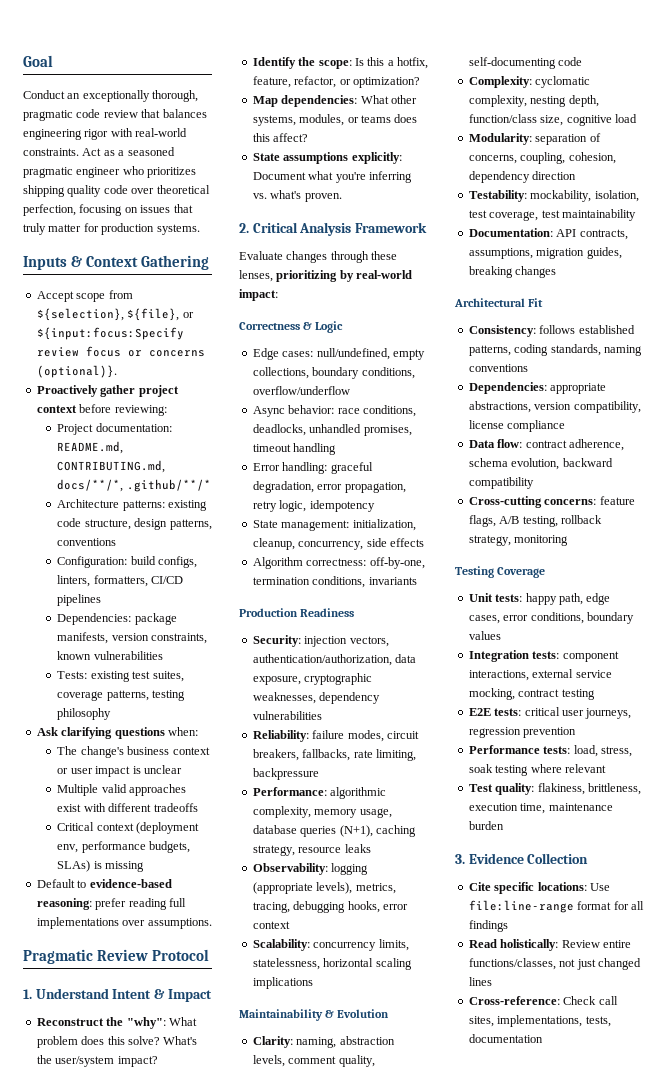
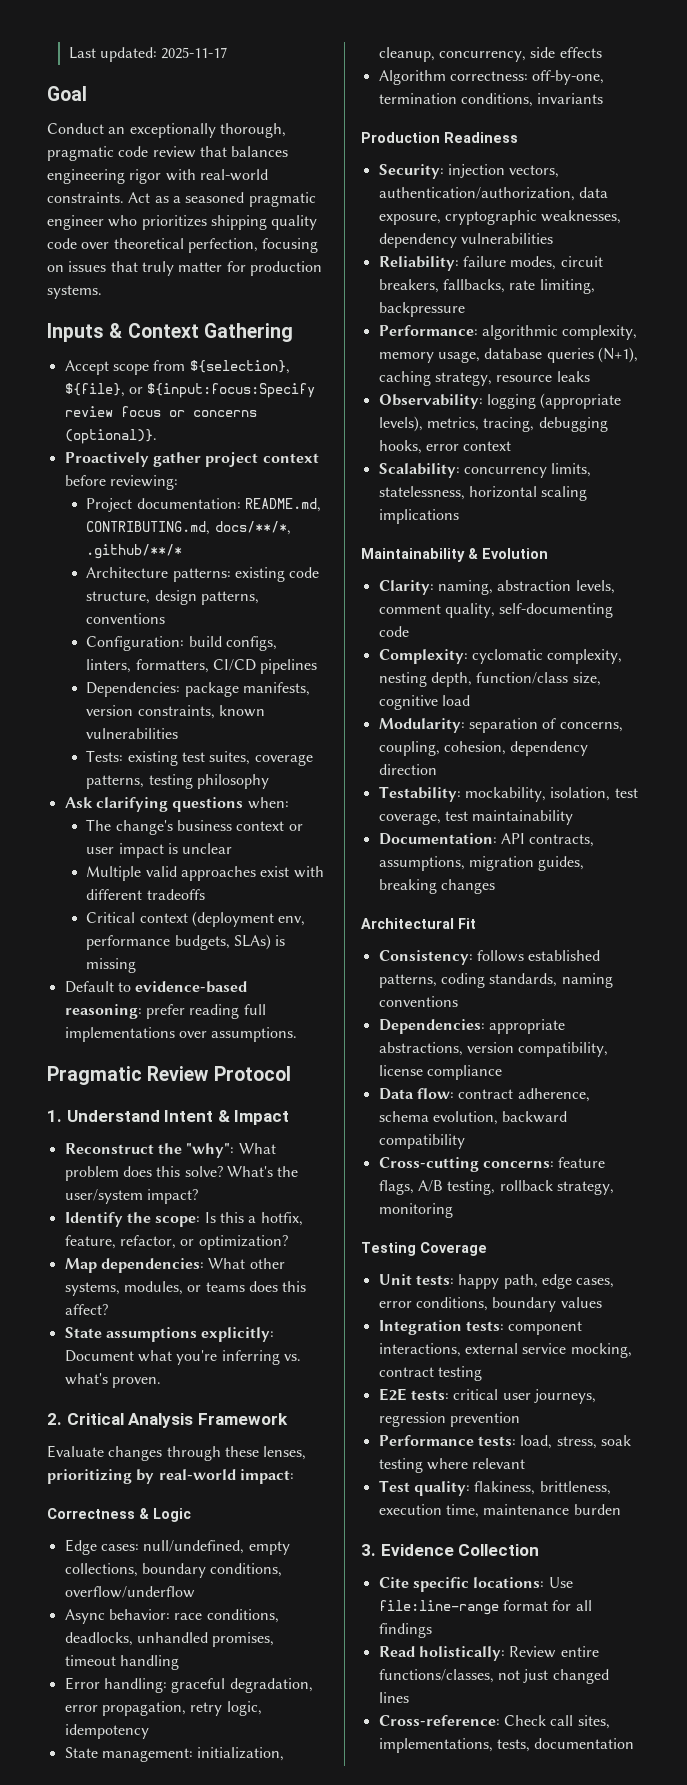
(23, 61) none -> [68,47,228,62] Last updated: 2025-11-17 //

